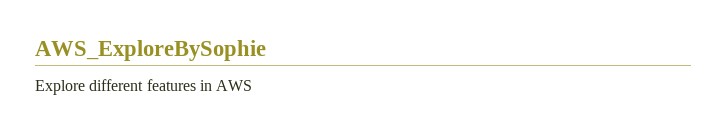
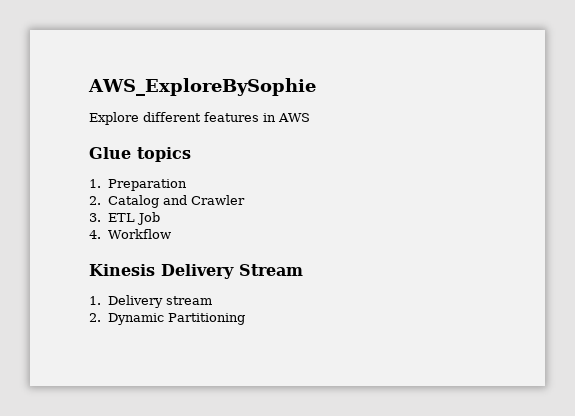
(253, 85) none -> [89,147,191,162] [89,179,188,191] [89,195,246,208] [89,212,161,225] [89,229,172,239] [89,264,303,279] [89,295,213,308] [89,313,246,325] // Glue topics // 1. Preparation // 2. Catalog and Crawler // 3. ETL Job // 4. Workflow // Kinesis Delivery Stream // 1. Delivery stream // 2. Dynamic Partitioning

